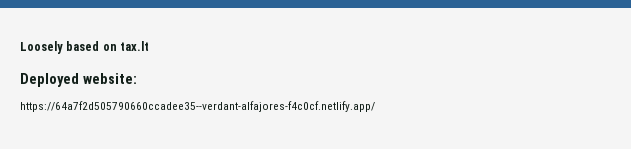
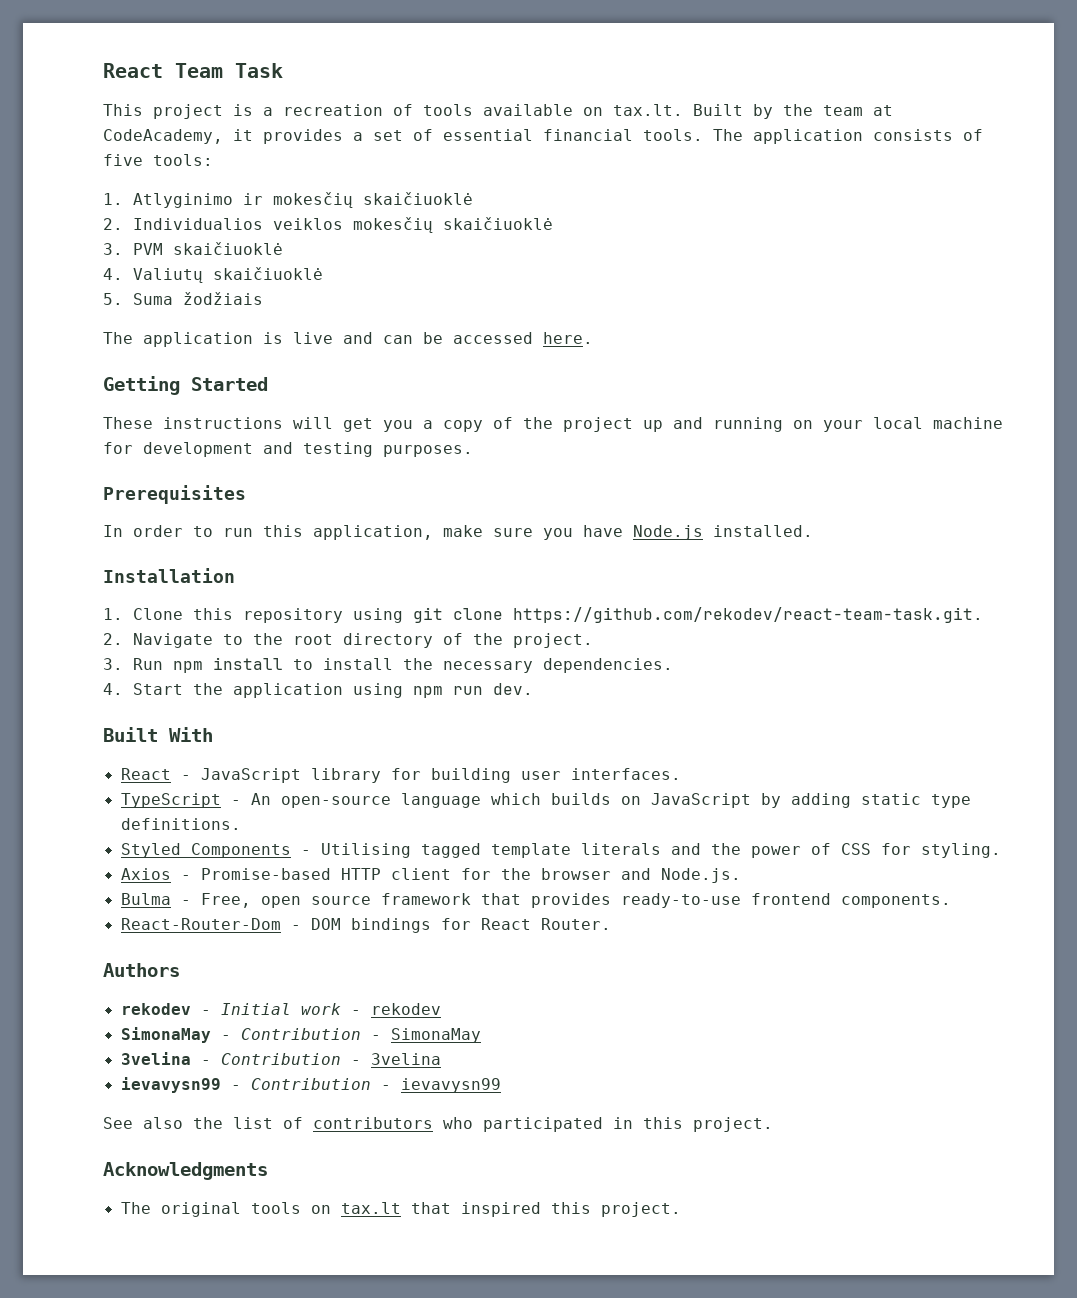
[20,41,150,54] [20,73,137,87] [20,101,375,112] Loosely based on tax.lt // Deployed website: // https://64a7f2d505790660ccadee35--verdant-alfajores-f4c0cf.netlify.app/ -> [103,63,283,78] [103,104,893,119] [103,129,983,144] [103,154,213,166] [103,192,473,208] [103,217,553,233] [103,242,283,255] [103,267,323,283] [103,292,263,305] [103,332,593,347] [103,376,268,395] [103,417,1003,432] [103,442,473,457] [103,485,246,504] [103,525,813,540] [103,568,235,583] [103,607,983,623] [103,633,593,648] [103,657,673,673] [103,683,533,698] [103,727,213,742] [120,768,681,783] [120,793,971,808] [120,818,241,830] [120,843,1001,858] [120,868,741,883] [120,893,951,908] [120,918,611,933] [103,963,180,977] [120,1003,441,1015] [120,1027,481,1043] [120,1052,441,1065] [120,1077,501,1093] [103,1117,773,1132] [103,1162,268,1180] [120,1202,681,1217] React Team Task // This project is a recreation of tools available on tax.lt. Built by the team at CodeAcademy, it provides a set of essential financial tools. The application consists of five tools: // 1. Atlyginimo ir mokesčių skaičiuoklė // 2. Individualios veiklos mokesčių skaičiuoklė // 3. PVM skaičiuoklė // 4. Valiutų skaičiuoklė // 5. Suma žodžiais // The application is live and can be accessed here. // Getting Started // These instructions will get you a copy of the project up and running on your local machine for development and testing purposes. // Prerequisites // In order to run this application, make sure you have Node.js installed. // Installation // 1. Clone this repository using git clone https://github.com/rekodev/react-team-task.git. // 2. Navigate to the root directory of the project. // 3. Run npm install to install the necessary dependencies. // 4. Start the application using npm run dev. // Built With // React - JavaScript library for building user interfaces. // TypeScript - An open-source language which builds on JavaScript by adding static type definitions. // Styled Components - Utilising tagged template literals and the power of CSS for styling. // Axios - Promise-based HTTP client for the browser and Node.js. // Bulma - Free, open source framework that provides ready-to-use frontend components. // React-Router-Dom - DOM bindings for React Router. // Authors // rekodev - Initial work - rekodev // SimonaMay - Contribution - SimonaMay // 3velina - Contribution - 3velina // ievavysn99 - Contribution - ievavysn99 // See also the list of contributors who participated in this project. // Acknowledgments // The original tools on tax.lt that inspired this project.

